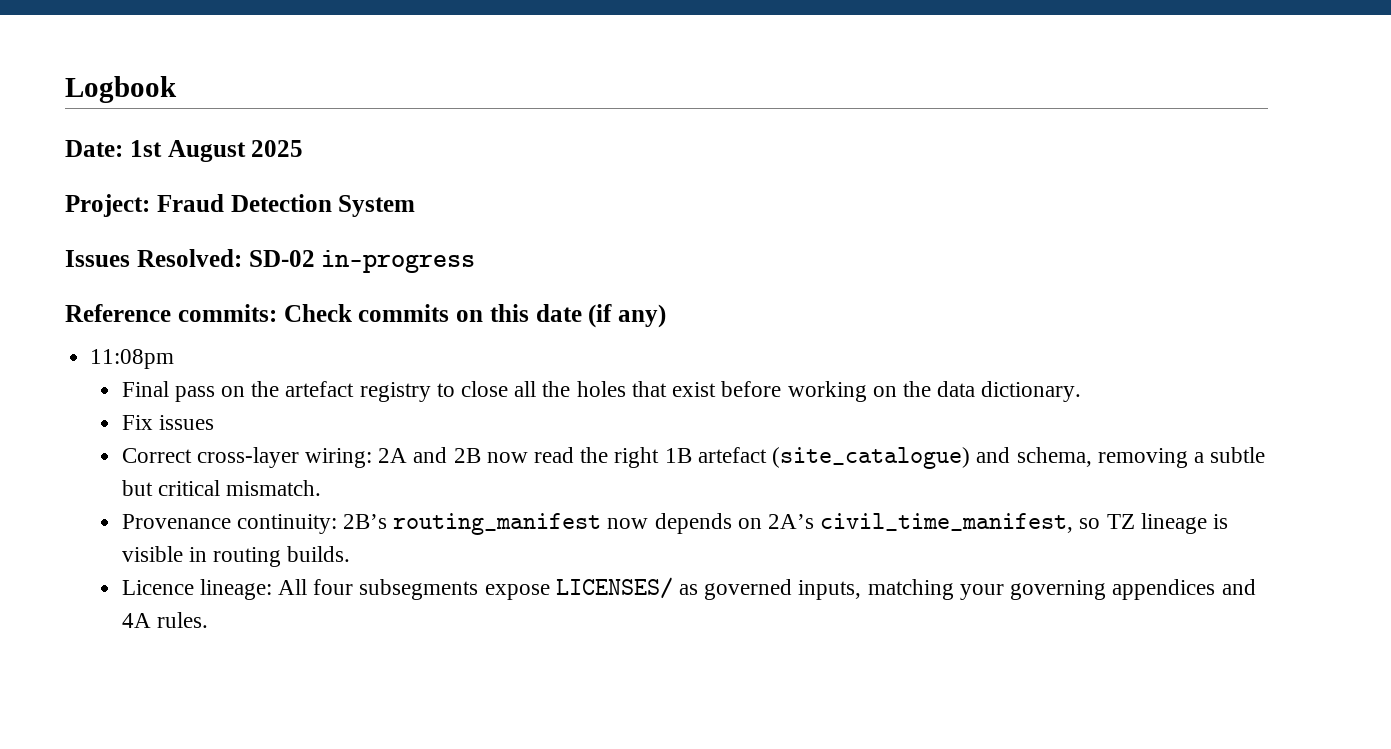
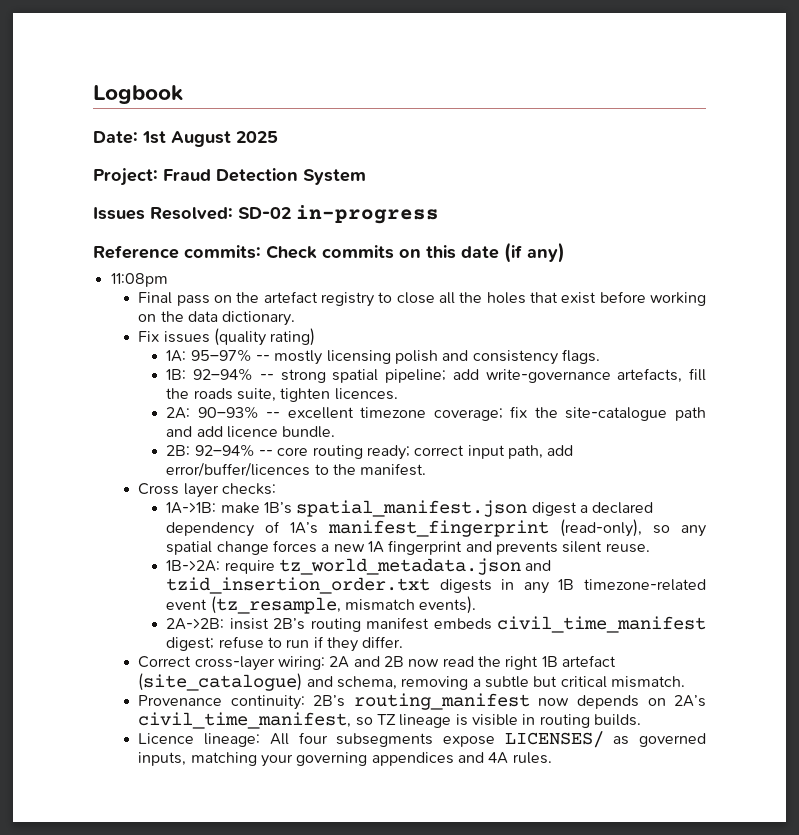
(214, 422) none -> [214,328,316,346] [166,349,600,365] [166,368,706,383] [166,388,398,402] [166,406,706,421] [166,426,336,438] [166,444,574,460] [166,462,427,477] [138,483,277,498] [166,500,654,517] [166,519,706,537] [166,540,650,555] [166,558,552,575] [166,577,706,594] [166,596,477,614] [166,616,706,633] [166,636,404,652] (quality rating) // 1A: 95–97% -- mostly licensing polish and consistency flags. // 1B: 92–94% -- strong spatial pipeline; add write-governance artefacts, fill the roads suite, tighten licences. // 2A: 90–93% -- excellent timezone coverage; fix the site-catalogue path and add licence bundle. // 2B: 92–94% -- core routing ready; correct input path, add error/buffer/licences to the manifest. // Cross layer checks: // 1A->1B: make 1B’s spatial_manifest.json digest a declared dependency of 1A’s manifest_fingerprint (read-only), so any spatial change forces a new 1A fingerprint and prevents silent reuse. // 1B->2A: require tz_world_metadata.json and tzid_insertion_order.txt digests in any 1B timezone-related event (tz_resample, mismatch events). // 2A->2B: insist 2B’s routing manifest embeds civil_time_manifest digest; refuse to run if they differ.

